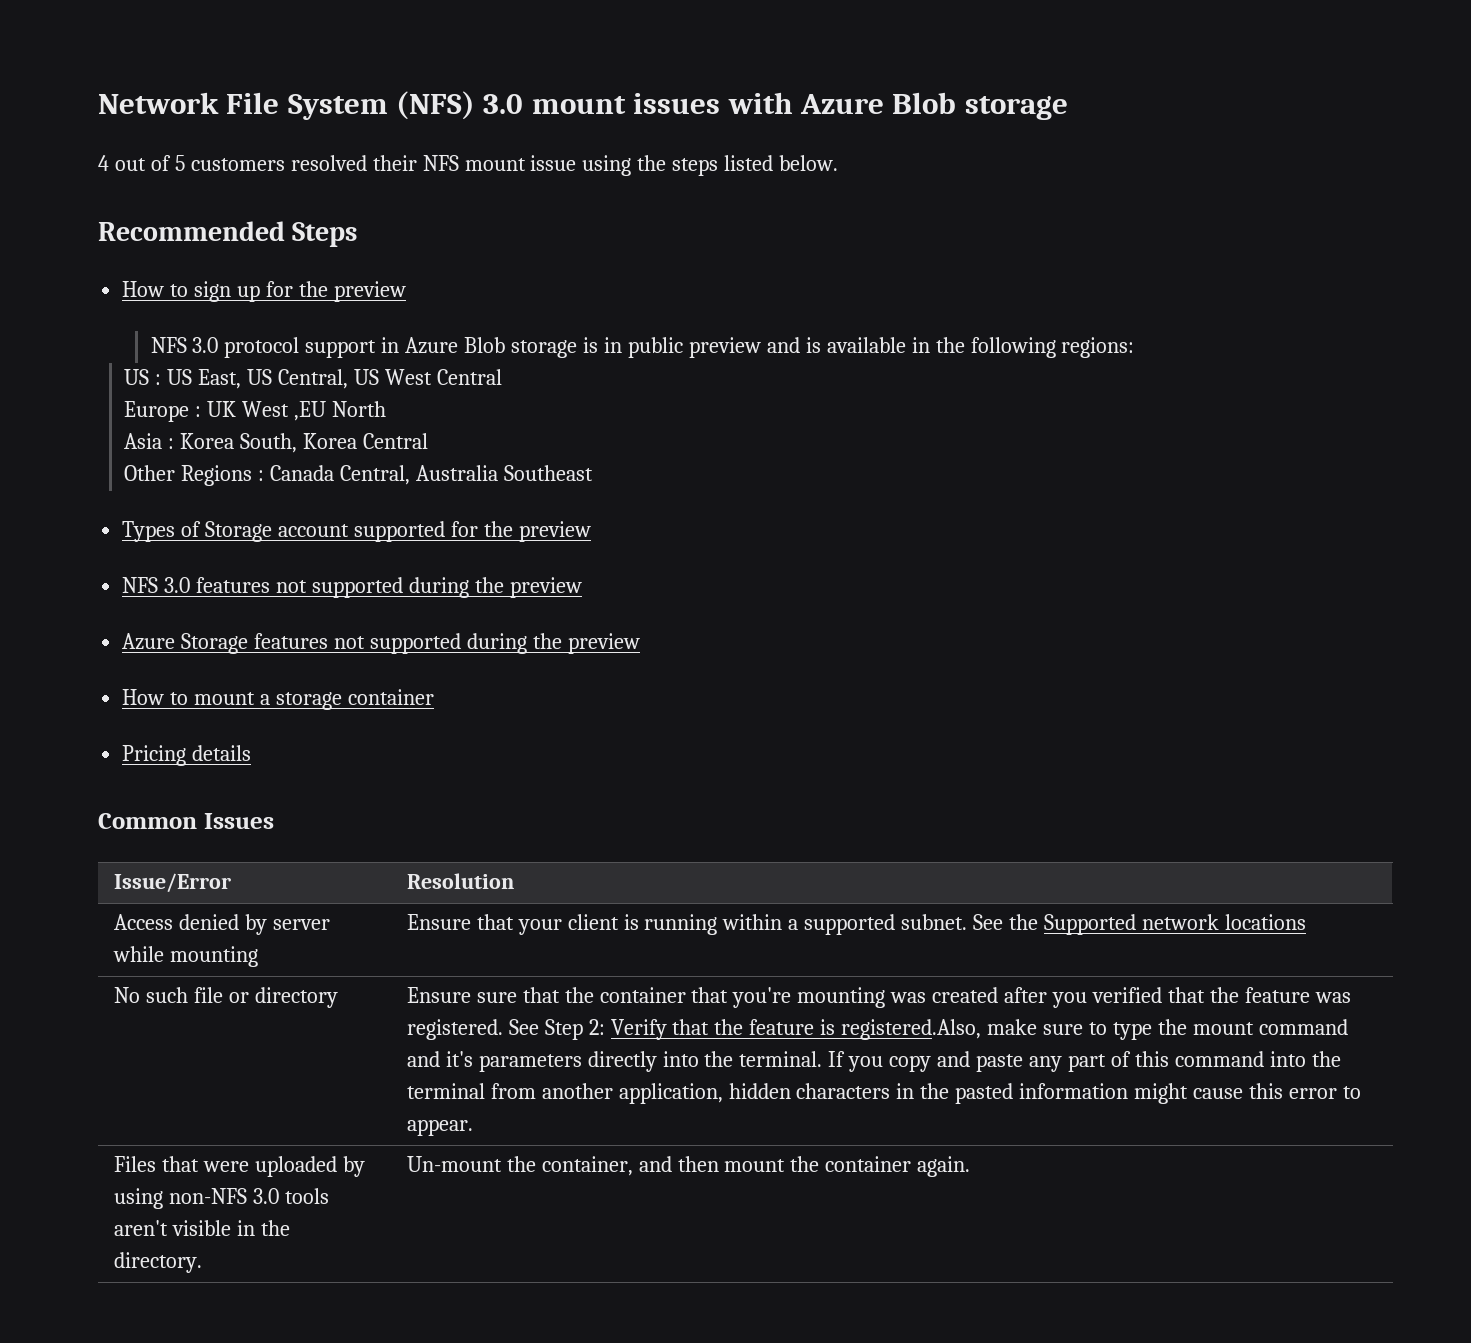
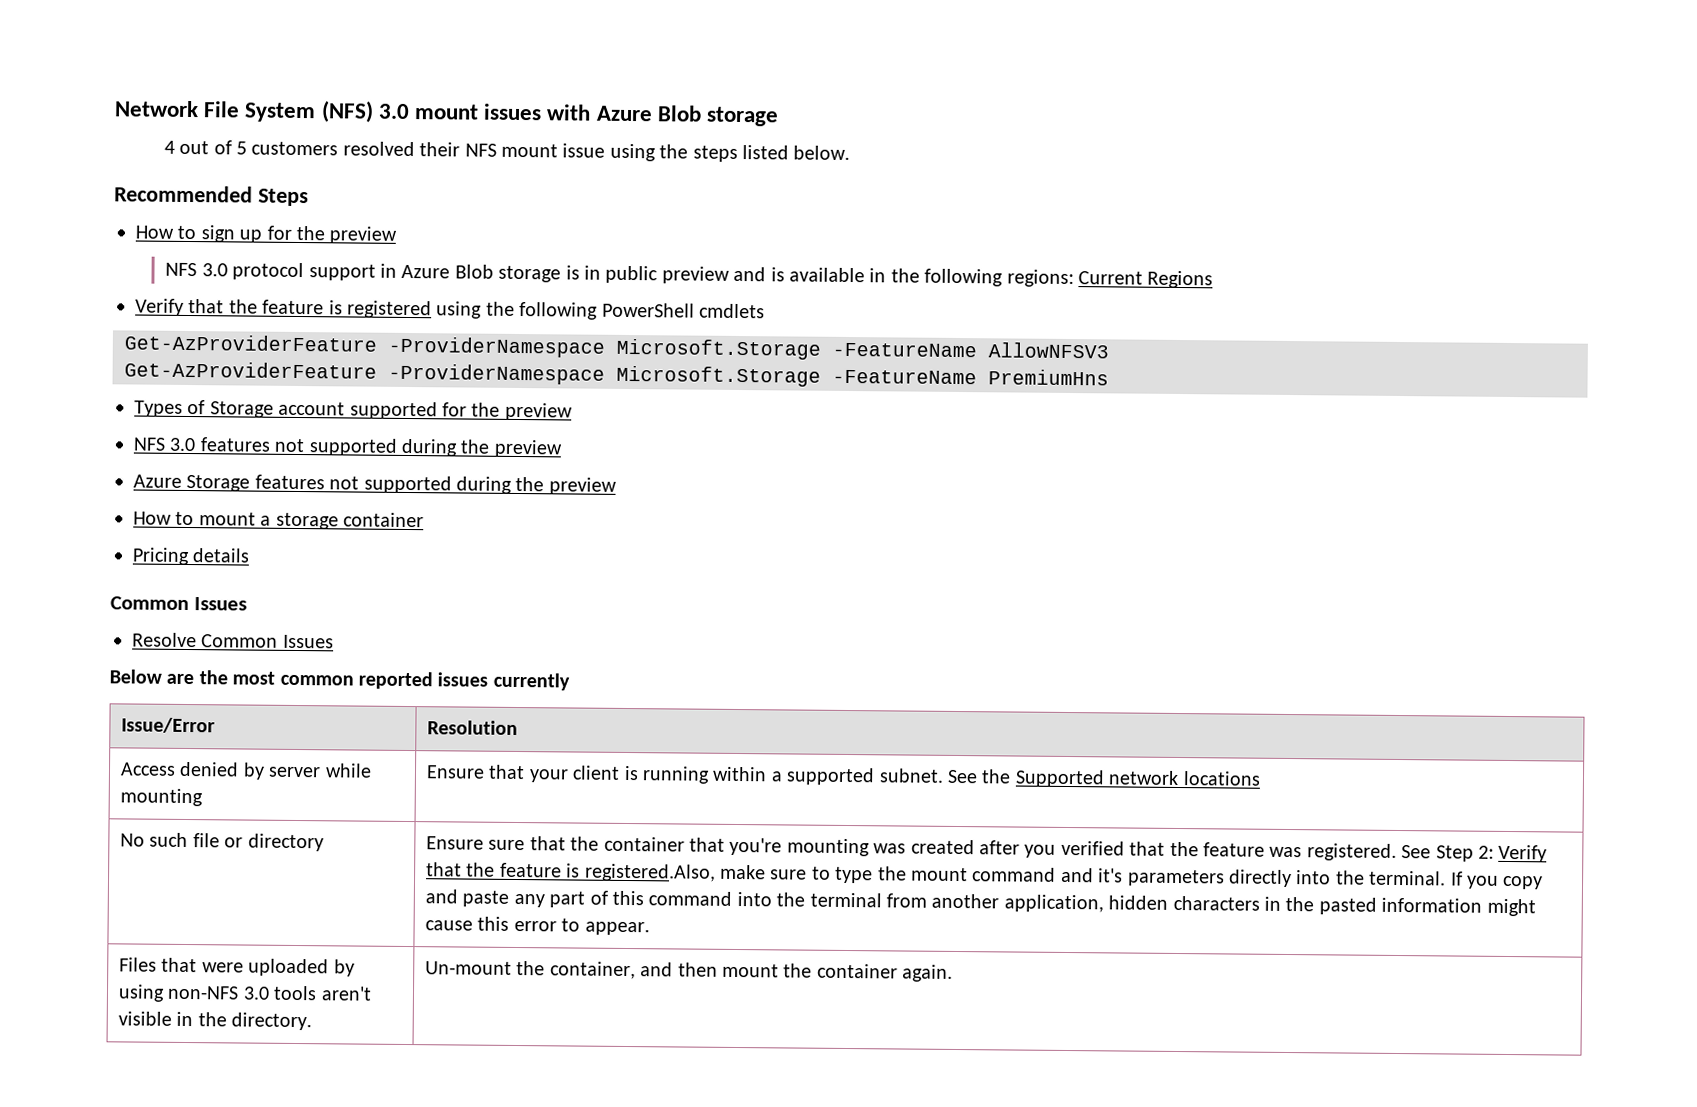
[124,369,502,389] [124,401,386,422] [124,433,428,453] [124,465,593,486] // US : US East, US Central, US West Central // Europe : UK West ,EU North // Asia : Korea South, Korea Central // Other Regions : Canada Central, Australia Southeast -> [1078,270,1214,289] [135,298,765,320] [124,334,1109,360] [124,361,1109,387] Current Regions // Verify that the feature is registered using the following PowerShell cmdlets // Get-AzProviderFeature -ProviderNamespace Microsoft.Storage -FeatureName AllowNFSV3 // Get-AzProviderFeature -ProviderNamespace Microsoft.Storage -FeatureName PremiumHns
(274, 821) none -> [132,632,334,649] [109,669,570,691] // Resolve Common Issues // Below are the most common reported issues currently

